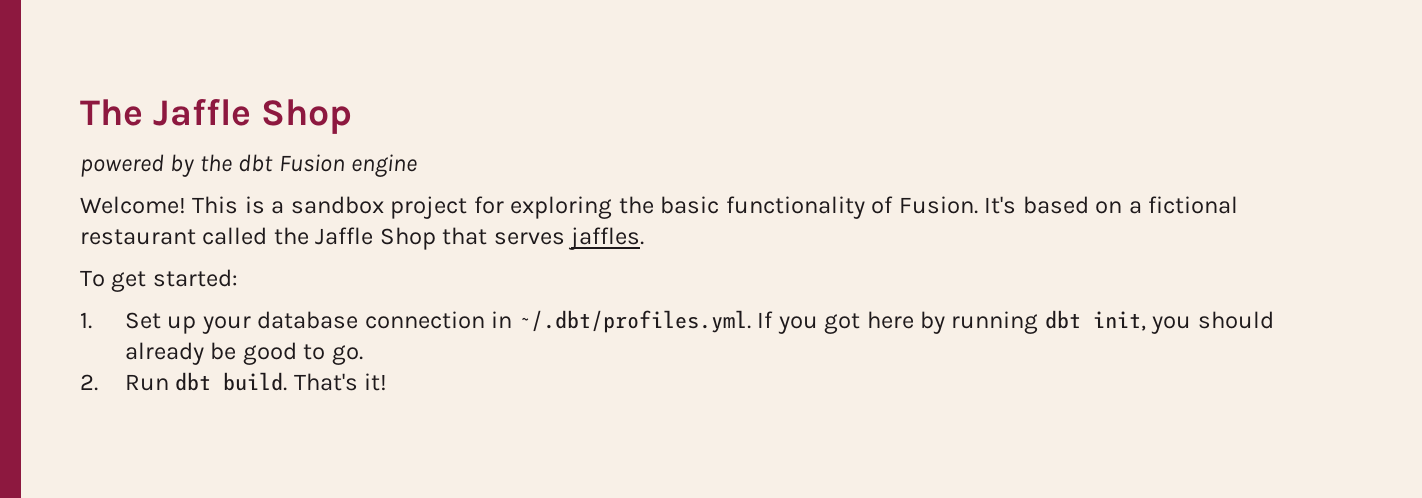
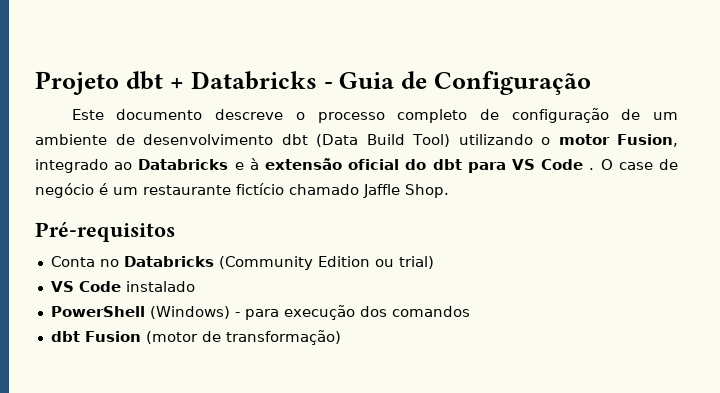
[80,98,353,134] [80,154,418,177] [80,196,1239,219] [80,227,645,250] [80,269,238,292] [80,310,1274,334] [124,342,363,365] [80,372,388,391] The Jaffle Shop // powered by the dbt Fusion engine // Welcome! This is a sandbox project for exploring the basic functionality of Fusion. It's based on a fictional restaurant called the Jaffle Shop that serves jaffles. // To get started: // 1. Set up your database connection in ~/.dbt/profiles.yml. If you got here by running dbt init, you should already be good to go. // 2. Run dbt build. That's it! -> [35,71,592,95] [71,108,678,123] [35,134,678,147] [35,158,679,173] [35,183,449,198] [35,221,175,242] [50,256,434,270] [50,281,195,292] [50,305,470,320] [50,330,341,345] Projeto dbt + Databricks - Guia de Configuração // Este documento descreve o processo completo de configuração de um ambiente de desenvolvimento dbt (Data Build Tool) utilizando o motor Fusion, integrado ao Databricks e à extensão oficial do dbt para VS Code . O case de negócio é um restaurante fictício chamado Jaffle Shop. // Pré-requisitos // Conta no Databricks (Community Edition ou trial) // VS Code instalado // PowerShell (Windows) - para execução dos comandos // dbt Fusion (motor de transformação)

